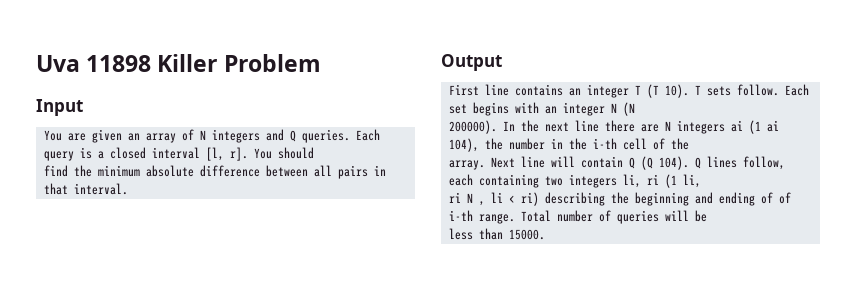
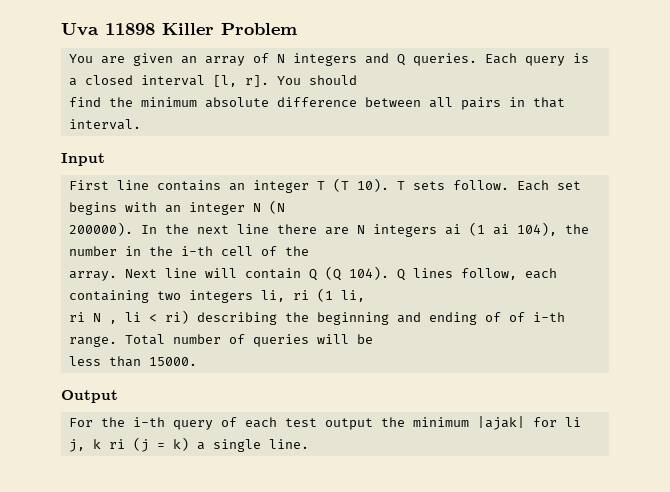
[36,99,83,116] // Input -> (297, 29) none
[441,54,502,71] Output -> [61,153,105,166] Input
(546, 234) none -> [61,390,118,403] [68,416,581,430] [68,437,309,452] // Output // For the i-th query of each test output the minimum |ajak| for li j, k ri (j = k) a single line.

